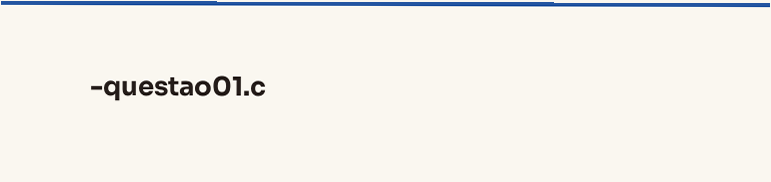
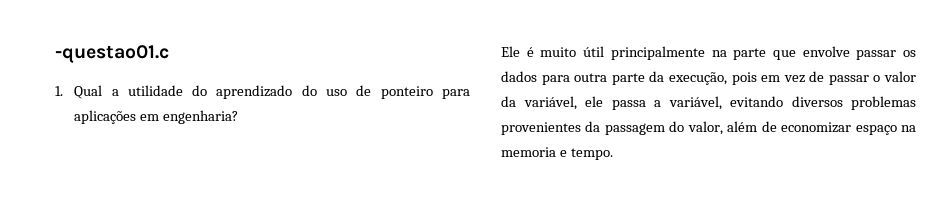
(267, 88) none -> [55,85,470,99] [74,110,239,124] [501,46,916,60] [501,71,916,85] [501,96,916,110] [501,121,916,135] [501,147,613,160] // 1. Qual a utilidade do aprendizado do uso de ponteiro para aplicações em engenharia? // Ele é muito útil principalmente na parte que envolve passar os dados para outra parte da execução, pois em vez de passar o valor da variável, ele passa a variável, evitando diversos problemas provenientes da passagem do valor, além de economizar espaço na memoria e tempo.

